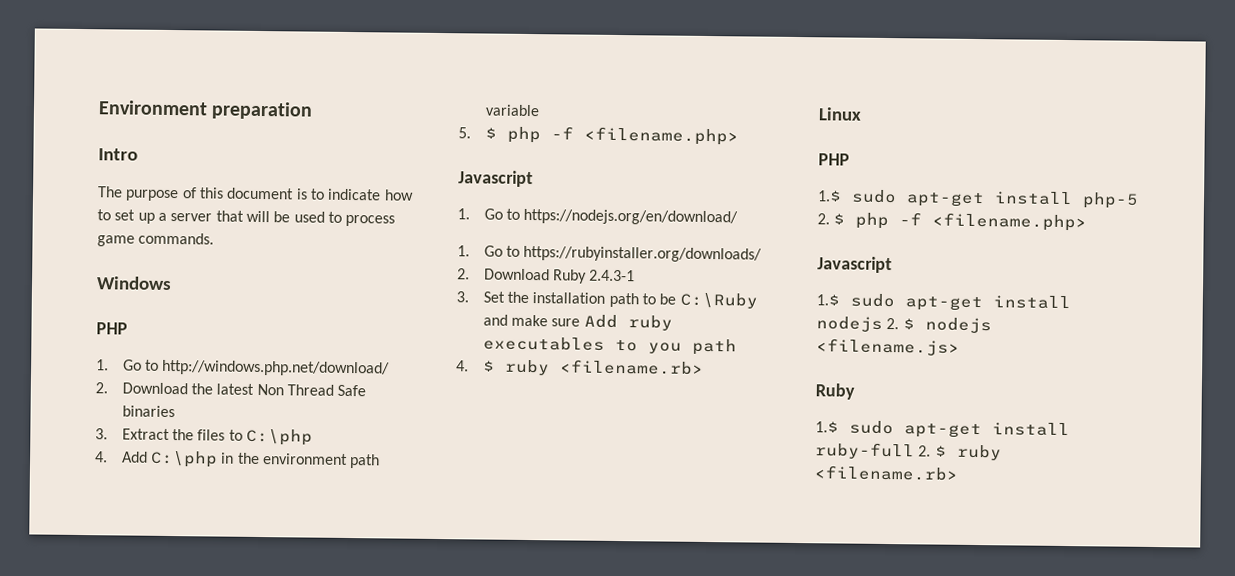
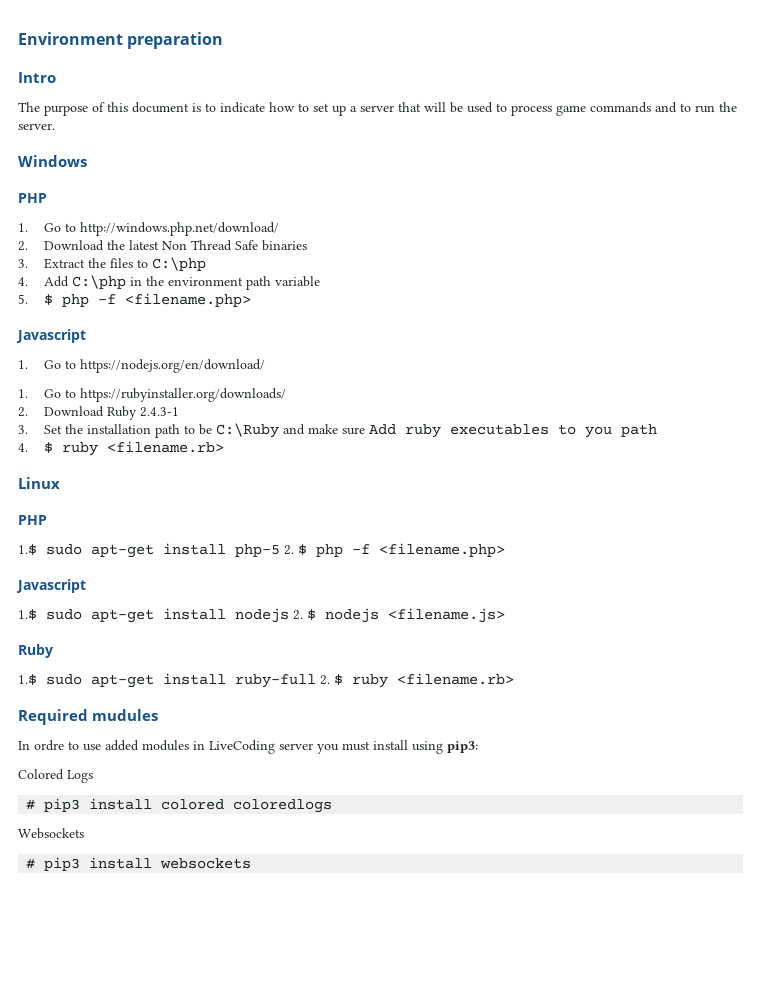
[138,232,215,245] commands. -> [590,102,737,113] [18,123,55,130] commands and to run the server.
(959, 473) none -> [18,709,159,725] [18,740,478,754] [18,769,93,783] [26,798,333,813] [18,828,84,839] [26,857,252,871] // Required mudules // In ordre to use added modules in LiveCoding server you must install using pip3: // Colored Logs // # pip3 install colored coloredlogs // Websockets // # pip3 install websockets

